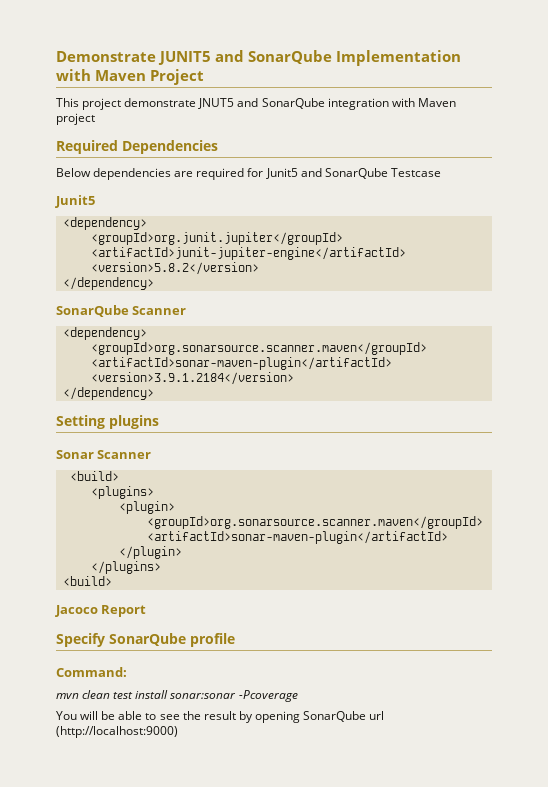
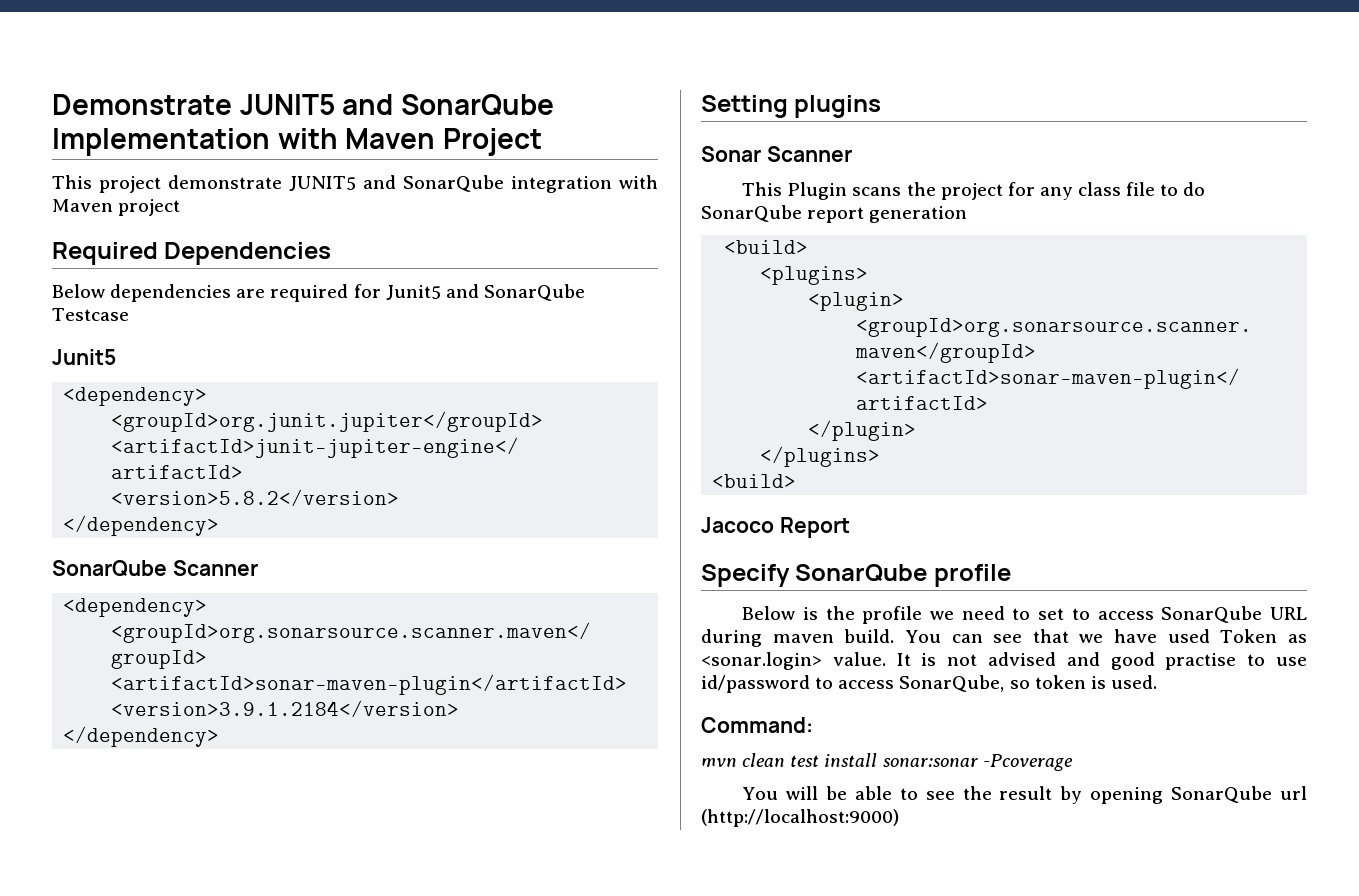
[198,98,235,109] JNUT5 -> [289,176,356,191] JUNIT5
(152, 454) none -> [742,182,1206,200] [701,205,968,223] // This Plugin scans the project for any class file to do SonarQube report generation
(235, 640) none -> [742,606,1307,624] [701,629,1307,647] [701,652,1307,670] [701,675,1157,693] // Below is the profile we need to set to access SonarQube URL during maven build. You can see that we have used Token as <sonar.login> value. It is not advised and good practise to use id/password to access SonarQube, so token is used.

